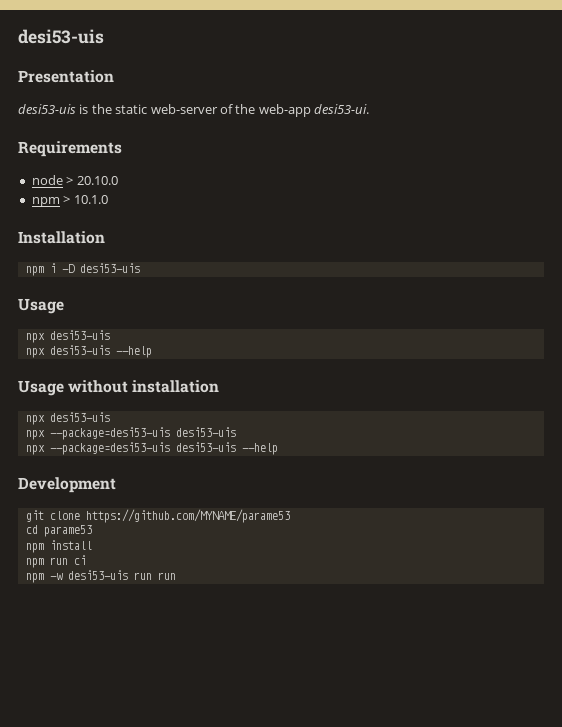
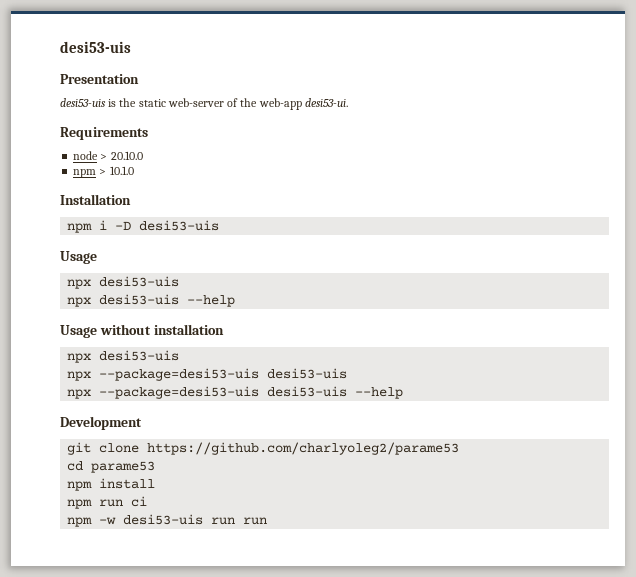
[85,509,290,523] https://github.com/MYNAME/parame53 -> [147,442,460,455] https://github.com/charlyoleg2/parame53

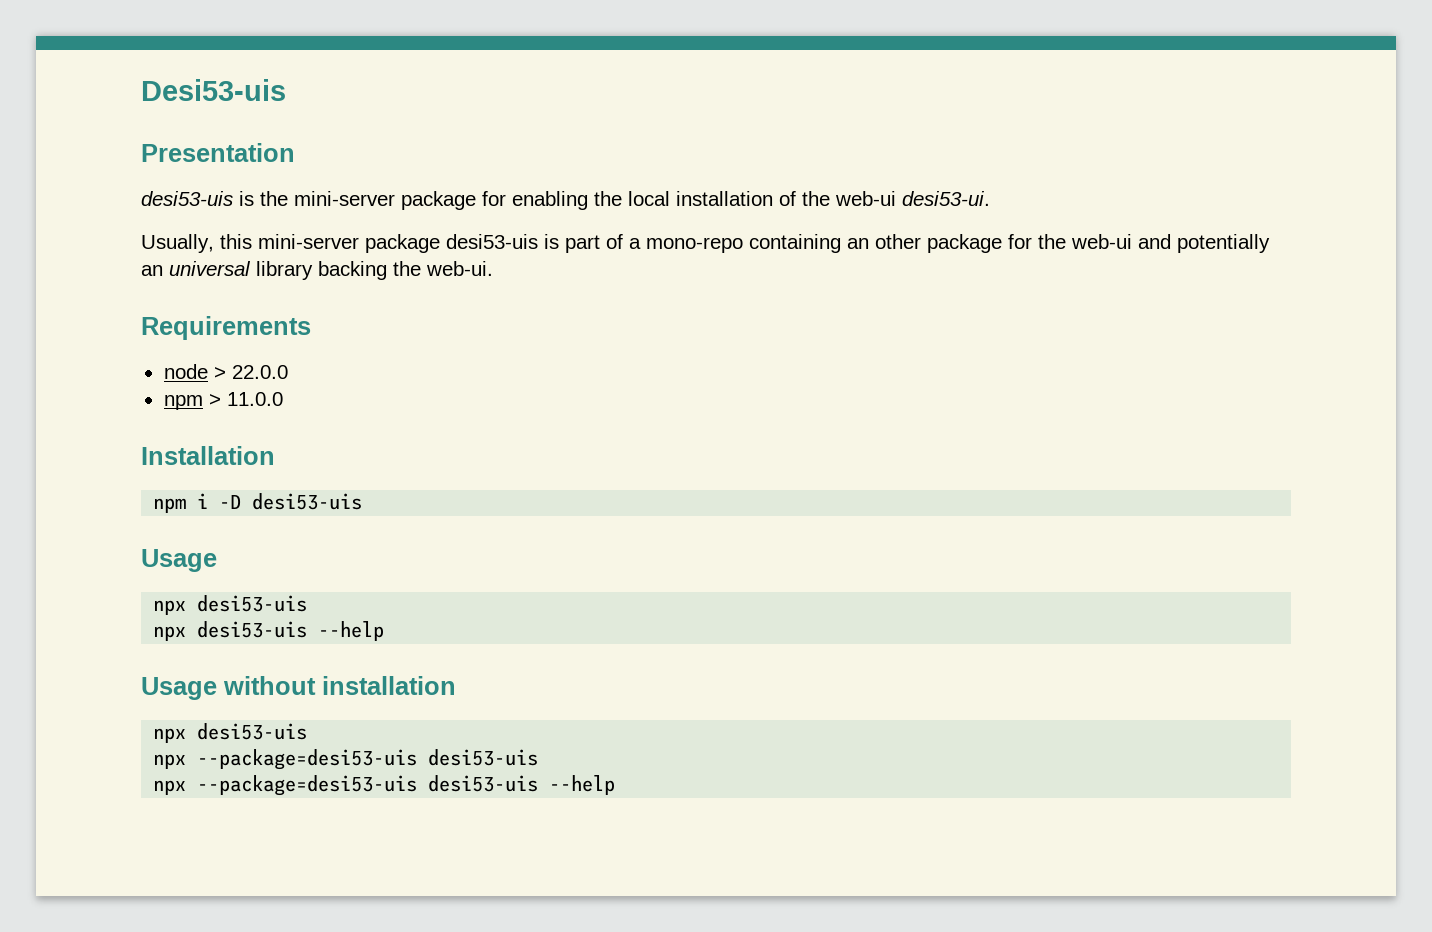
[60,41,131,53] desi53-uis -> [141,79,286,101] Desi53-uis
[138,98,224,107] static web-server -> [294,191,773,210] mini-server package for enabling the local installation
[258,98,302,110] web-app -> [835,191,896,206] web-ui
(348, 102) none -> [141,234,1270,253] [141,261,493,280] // Usually, this mini-server package desi53-uis is part of a mono-repo containing an other package for the web-ui and potentially an universal library backing the web-ui.
[110,151,143,160] 20.10.0 -> [231,365,288,379] 22.0.0
[109,166,134,175] 10.1.0 -> [226,392,283,406] 11.0.0
[60,416,142,430] [67,442,460,455] [67,461,156,473] [67,478,156,491] [67,496,148,509] [67,514,268,527] // Development // git clone https://github.com/charlyoleg2/parame53 // cd parame53 // npm install // npm run ci // npm -w desi53-uis run run -> (616, 785) none

